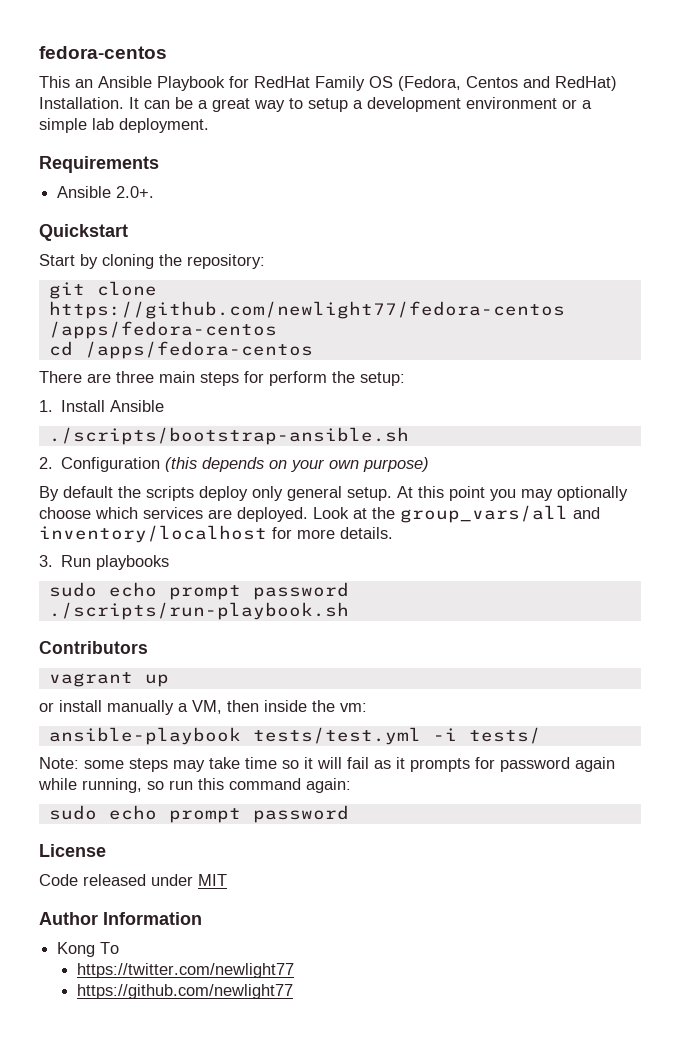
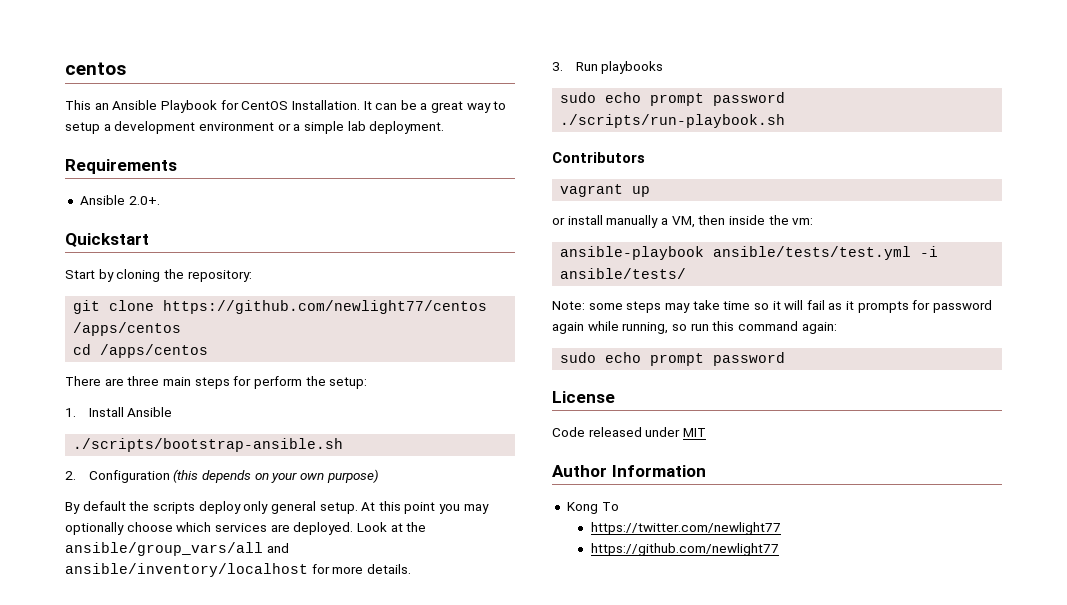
[39,46,167,59] fedora-centos -> [65,62,126,75] centos
[254,76,617,91] RedHat Family OS (Fedora, Centos and RedHat) -> [241,101,289,110] CentOS
[48,301,565,319] [48,321,277,339] https://github.com/newlight77/fedora-centos /apps/fedora-centos -> [163,300,488,314] [73,322,182,336] https://github.com/newlight77/centos /apps/centos
[84,341,313,359] /apps/fedora-centos -> [100,344,209,358] /apps/centos
[400,505,600,523] [39,525,267,543] group_vars/all and inventory/localhost -> [65,542,289,556] [65,563,308,577] ansible/group_vars/all and ansible/inventory/localhost
[252,727,541,745] tests/test.yml -i tests/ -> [713,246,939,260] [560,268,687,279] ansible/tests/test.yml -i ansible/tests/

